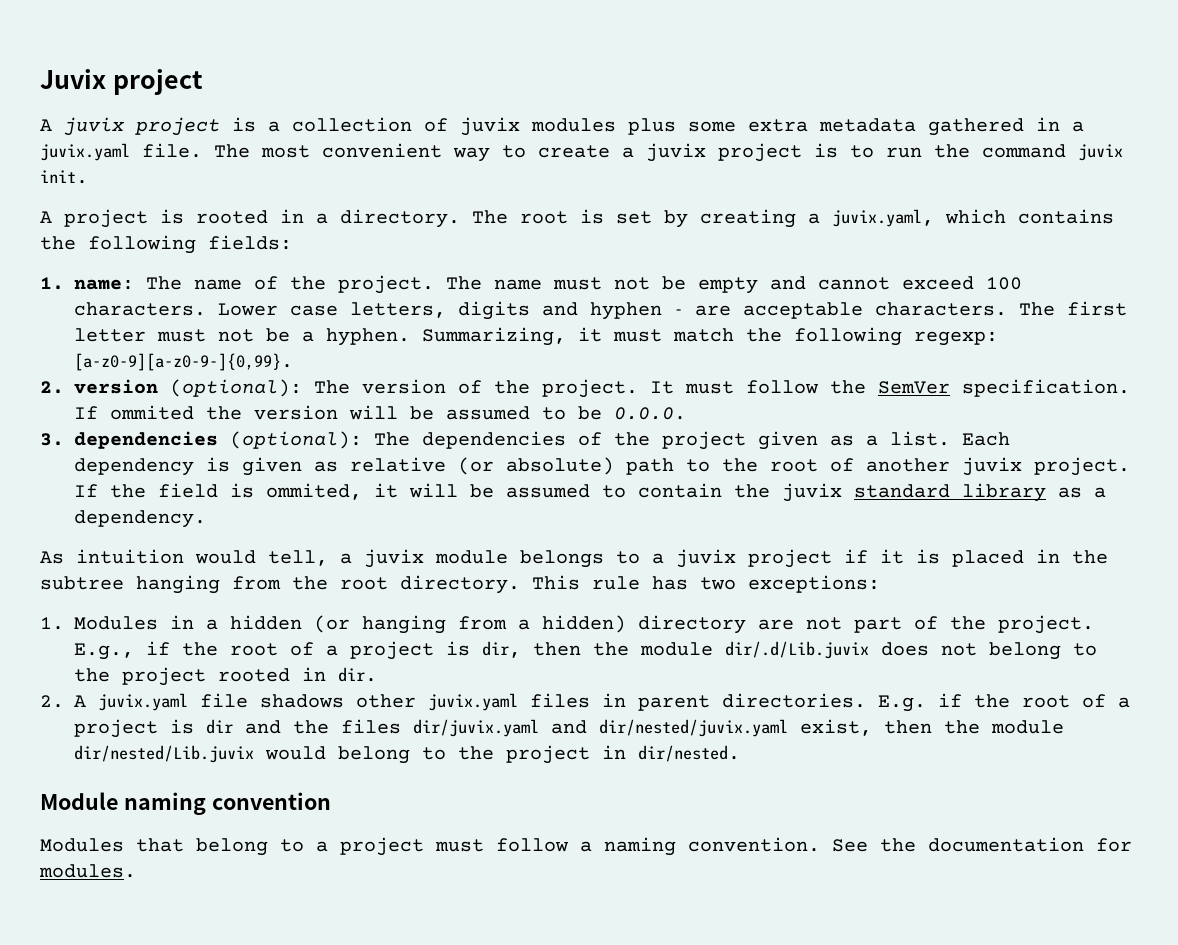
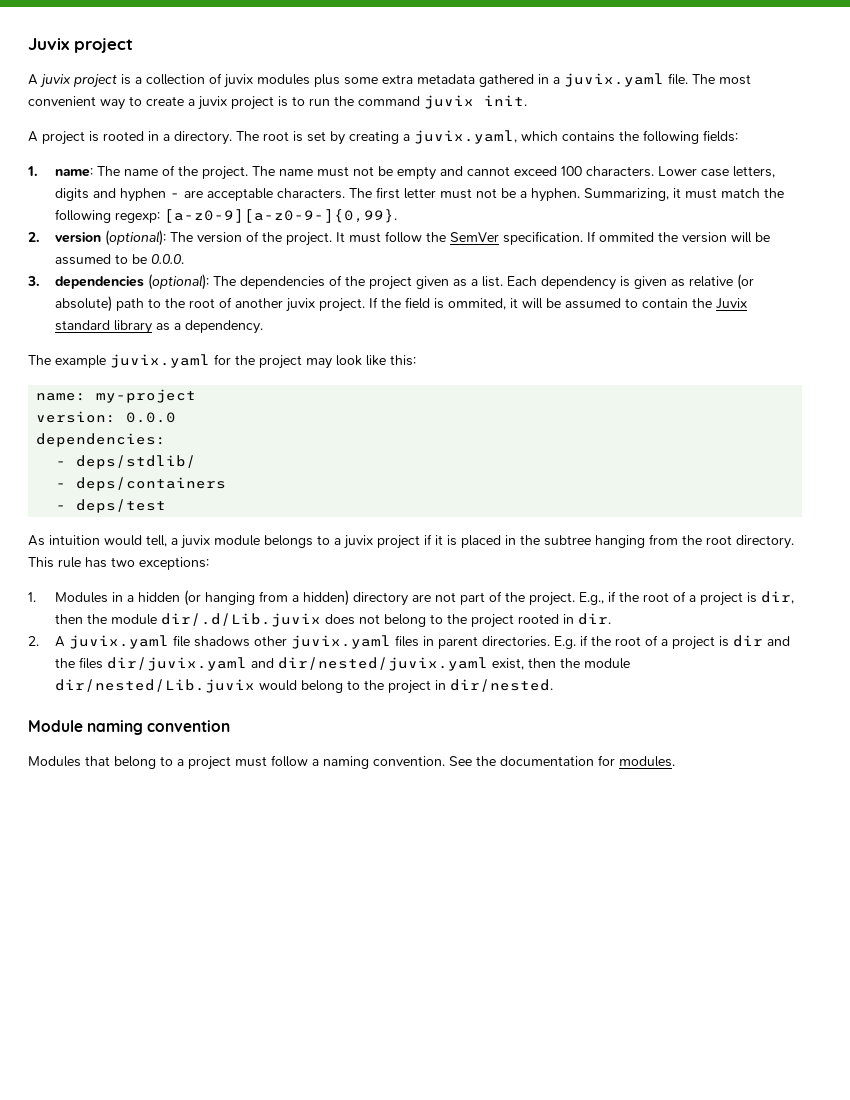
[782,483,842,502] juvix -> [716,298,748,309] Juvix
(206, 519) none -> [28,354,416,369] [36,389,197,403] [36,411,177,423] [36,433,167,447] [56,455,197,469] [56,477,227,491] [56,499,167,513] // The example juvix.yaml for the project may look like this: // name: my-project // version: 0.0.0 // dependencies: // - deps/stdlib/ // - deps/containers // - deps/test

